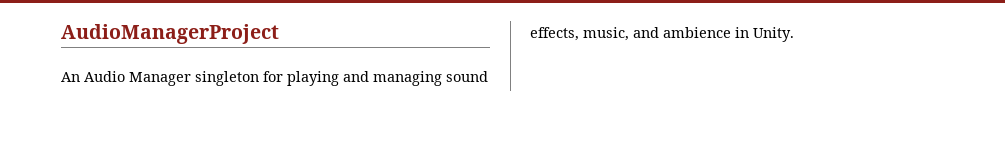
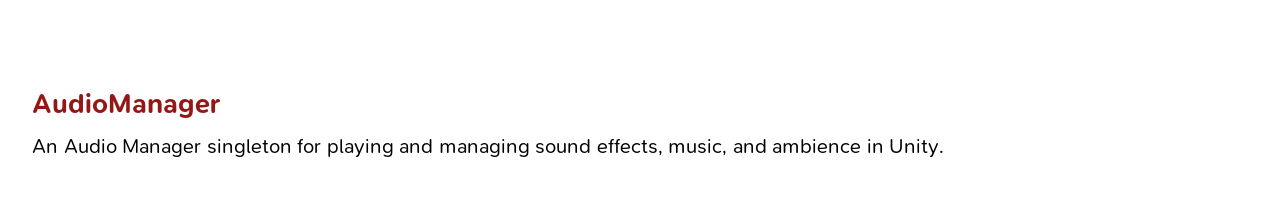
[61,24,279,44] AudioManagerProject -> [32,93,221,118] AudioManager

